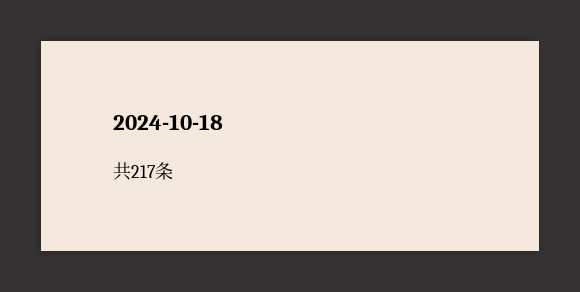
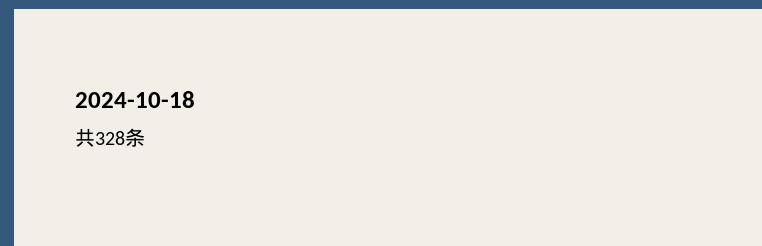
[131,165,156,178] 217 -> [95,131,125,145] 328

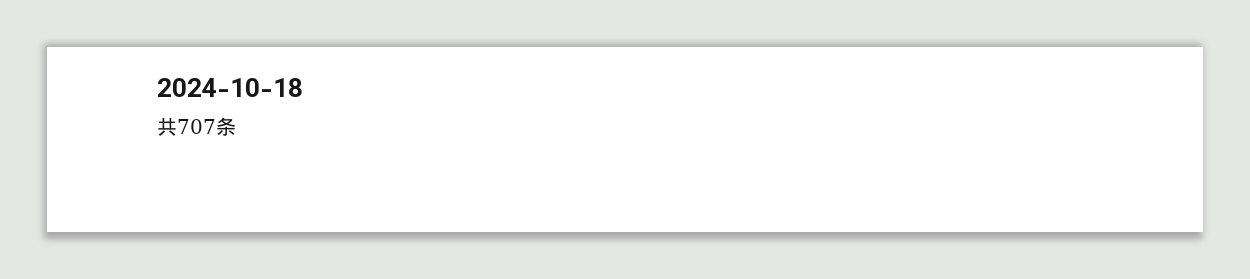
[95,131,125,145] 328 -> [177,119,216,134] 707

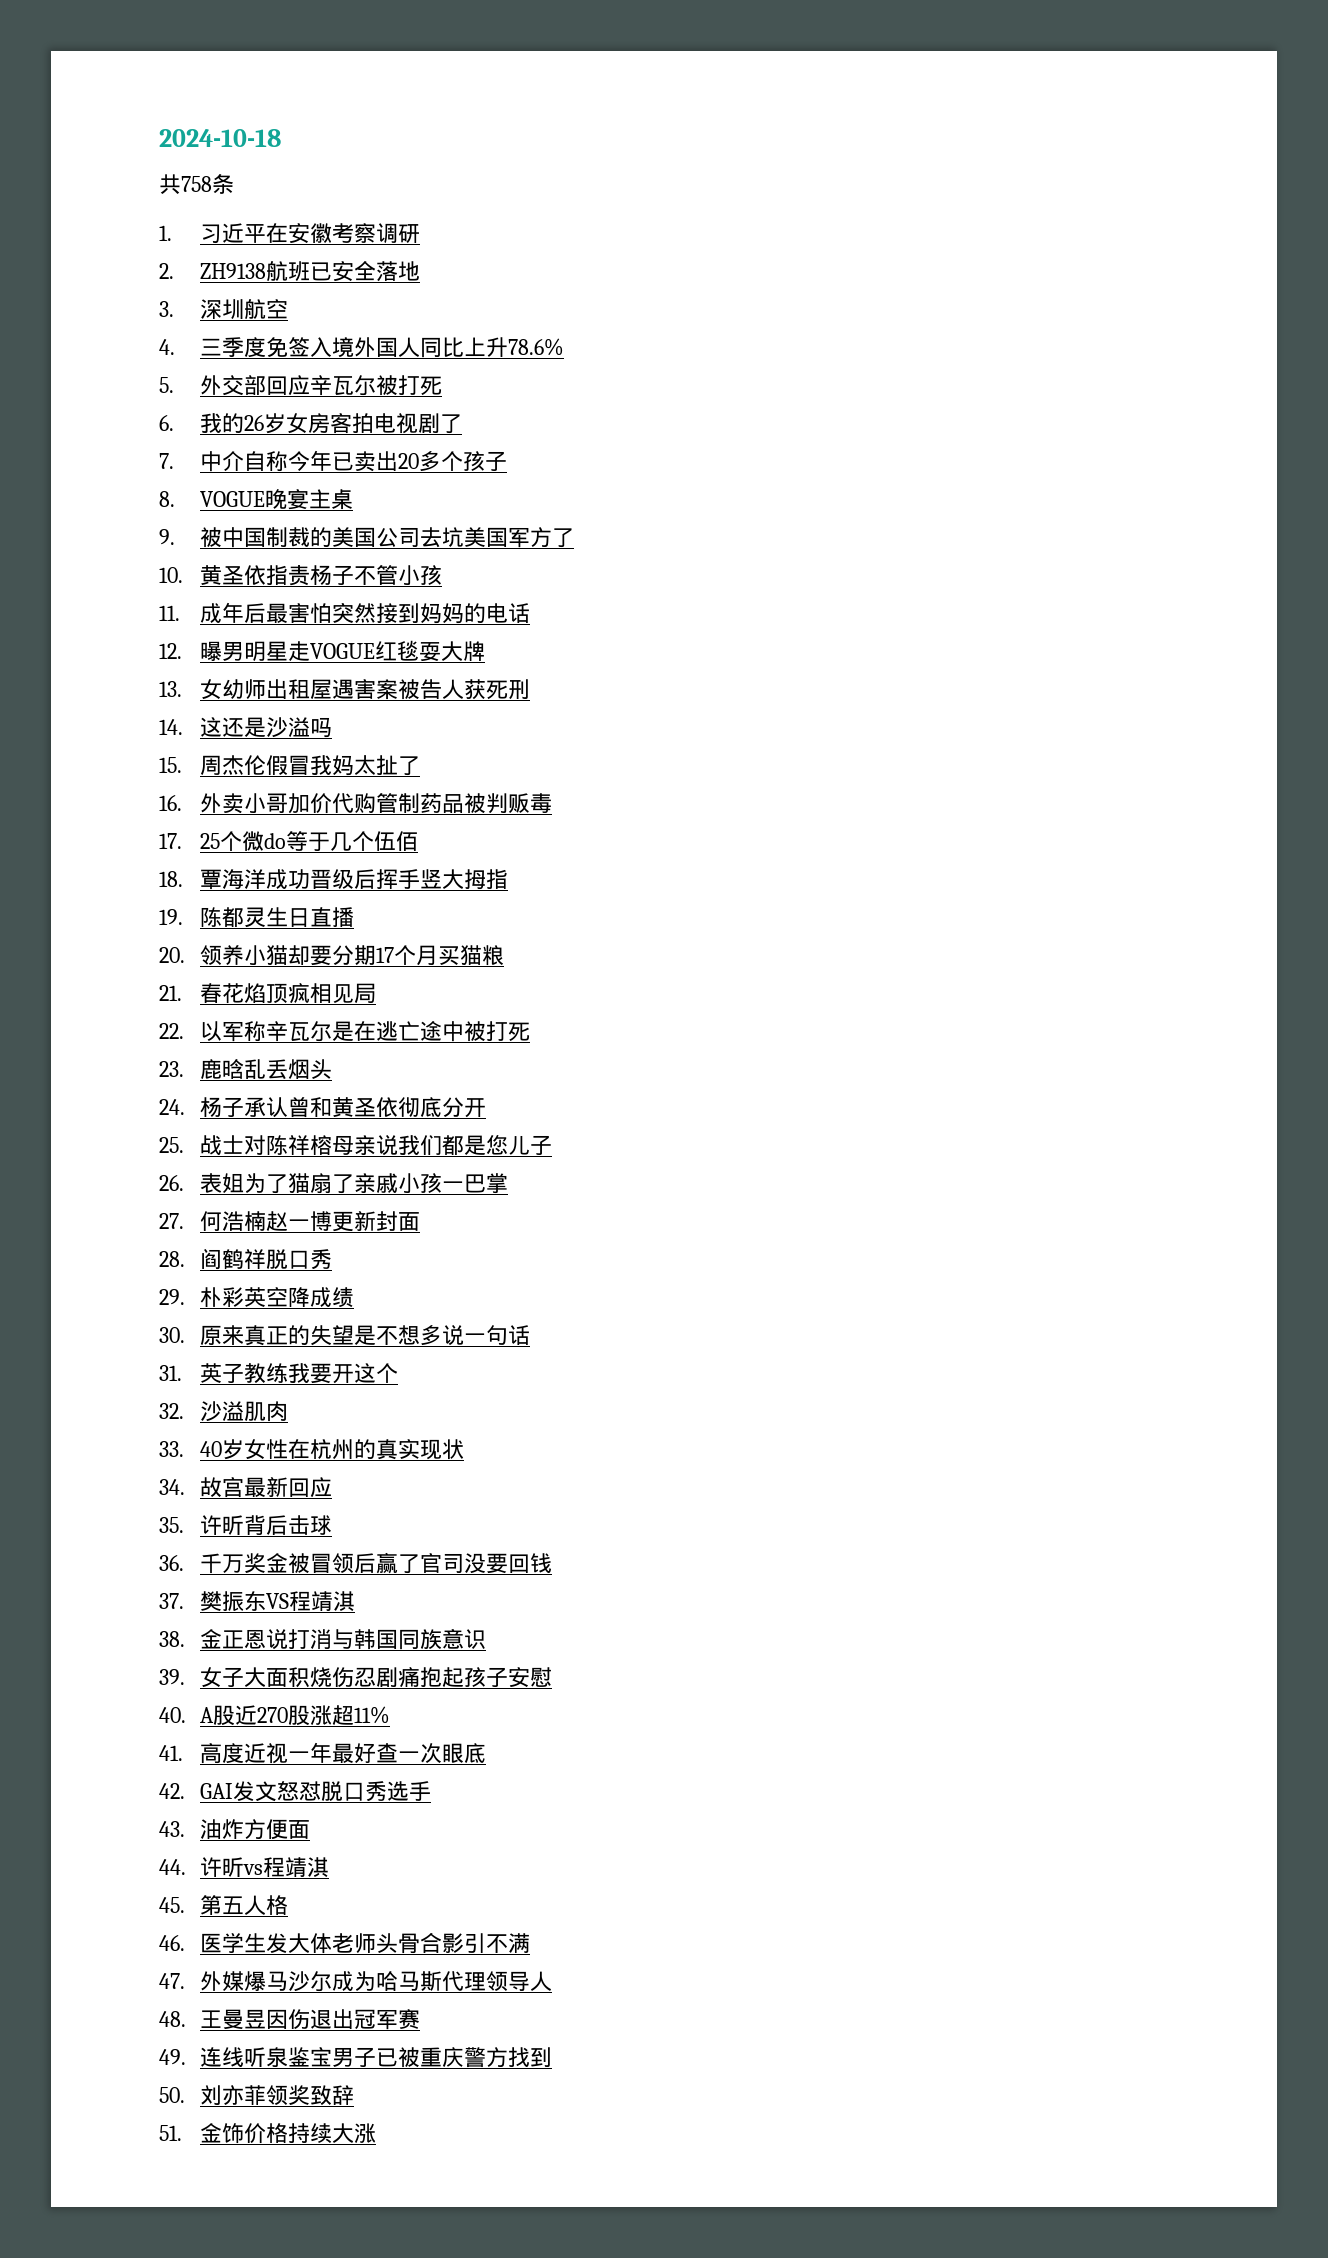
[177,119,216,134] 707 -> [181,176,212,192] 758
(236, 126) none -> [159,223,421,244] [159,261,421,282] [159,299,289,320] [159,337,565,358] [159,375,443,396] [159,413,463,434] [159,450,508,472] [159,489,354,510] [159,527,575,548] [159,565,443,586] [159,602,531,624] [159,640,486,662] [159,679,531,700] [159,717,333,738] [159,755,421,776] [159,793,553,814] [159,831,419,851] [159,869,509,890] [159,907,355,928] [159,945,505,966] [159,983,377,1004] [159,1021,531,1042] [159,1059,333,1080] [159,1096,487,1118] [159,1134,553,1156] [159,1173,509,1194] [159,1211,421,1232] [159,1248,333,1270] [159,1287,355,1308] [159,1325,531,1346] [159,1363,399,1384] [159,1401,289,1422] [159,1439,465,1460] [159,1477,333,1498] [159,1515,333,1535] [159,1552,553,1574] [159,1591,356,1612] [159,1628,487,1650] [159,1667,553,1688] [159,1705,391,1726] [159,1742,487,1764] [159,1781,432,1802] [159,1819,311,1840] [159,1857,330,1878] [159,1895,289,1915] [159,1932,531,1954] [159,1971,553,1992] [159,2009,421,2030] [159,2047,553,2068] [159,2085,355,2106] [159,2123,377,2144] // 1.习近平在安徽考察调研 // 2. ZH9138航班已安全落地 // 3.深圳航空 // 4.三季度免签入境外国人同比上升78.6% // 5.外交部回应辛瓦尔被打死 // 6.我的26岁女房客拍电视剧了 // 7.中介自称今年已卖出20多个孩子 // 8. VOGUE晚宴主桌 // 9.被中国制裁的美国公司去坑美国军方了 // 10.黄圣依指责杨子不管小孩 // 11.成年后最害怕突然接到妈妈的电话 // 12.曝男明星走VOGUE红毯耍大牌 // 13.女幼师出租屋遇害案被告人获死刑 // 14.这还是沙溢吗 // 15.周杰伦假冒我妈太扯了 // 16.外卖小哥加价代购管制药品被判贩毒 // 17. 25个微do等于几个伍佰 // 18.覃海洋成功晋级后挥手竖大拇指 // 19.陈都灵生日直播 // 20.领养小猫却要分期17个月买猫粮 // 21.春花焰顶疯相见局 // 22.以军称辛瓦尔是在逃亡途中被打死 // 23.鹿晗乱丢烟头 // 24.杨子承认曾和黄圣依彻底分开 // 25.战士对陈祥榕母亲说我们都是您儿子 // 26.表姐为了猫扇了亲戚小孩一巴掌 // 27.何浩楠赵一博更新封面 // 28.阎鹤祥脱口秀 // 29.朴彩英空降成绩 // 30.原来真正的失望是不想多说一句话 // 31.英子教练我要开这个 // 32.沙溢肌肉 // 33. 40岁女性在杭州的真实现状 // 34.故宫最新回应 // 35.许昕背后击球 // 36.千万奖金被冒领后赢了官司没要回钱 // 37.樊振东VS程靖淇 // 38.金正恩说打消与韩国同族意识 // 39.女子大面积烧伤忍剧痛抱起孩子安慰 // 40. A股近270股涨超11% // 41.高度近视一年最好查一次眼底 // 42. GAI发文怒怼脱口秀选手 // 43.油炸方便面 // 44.许昕vs程靖淇 // 45.第五人格 // 46.医学生发大体老师头骨合影引不满 // 47.外媒爆马沙尔成为哈马斯代理领导人 // 48.王曼昱因伤退出冠军赛 // 49.连线听泉鉴宝男子已被重庆警方找到 // 50.刘亦菲领奖致辞 // 51.金饰价格持续大涨

